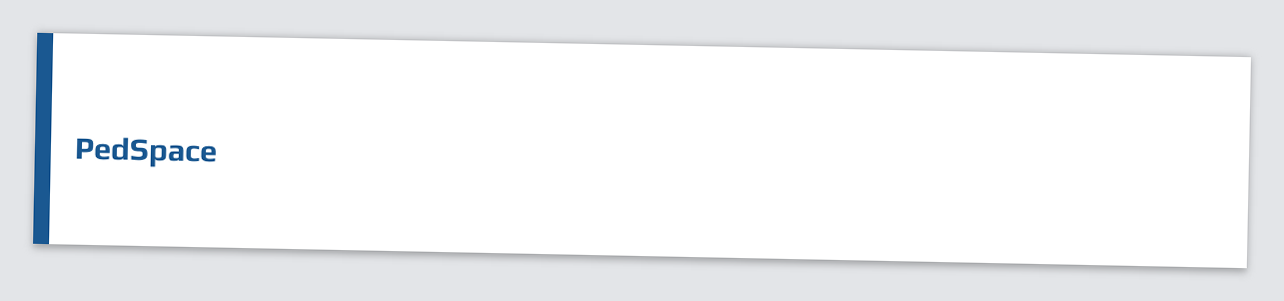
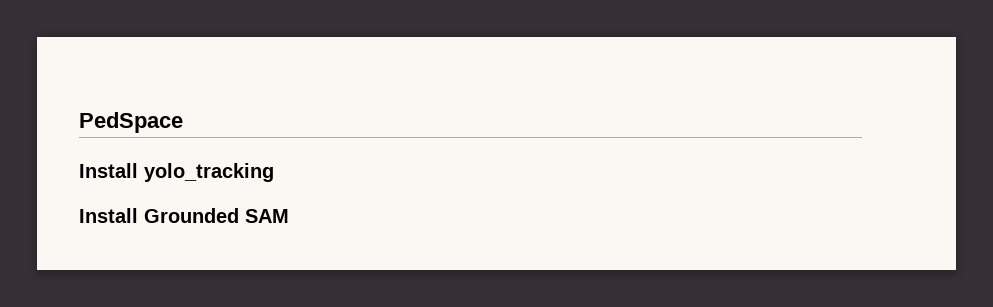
(218, 152) none -> [79,163,274,182] [79,208,289,223] // Install yolo_tracking // Install Grounded SAM

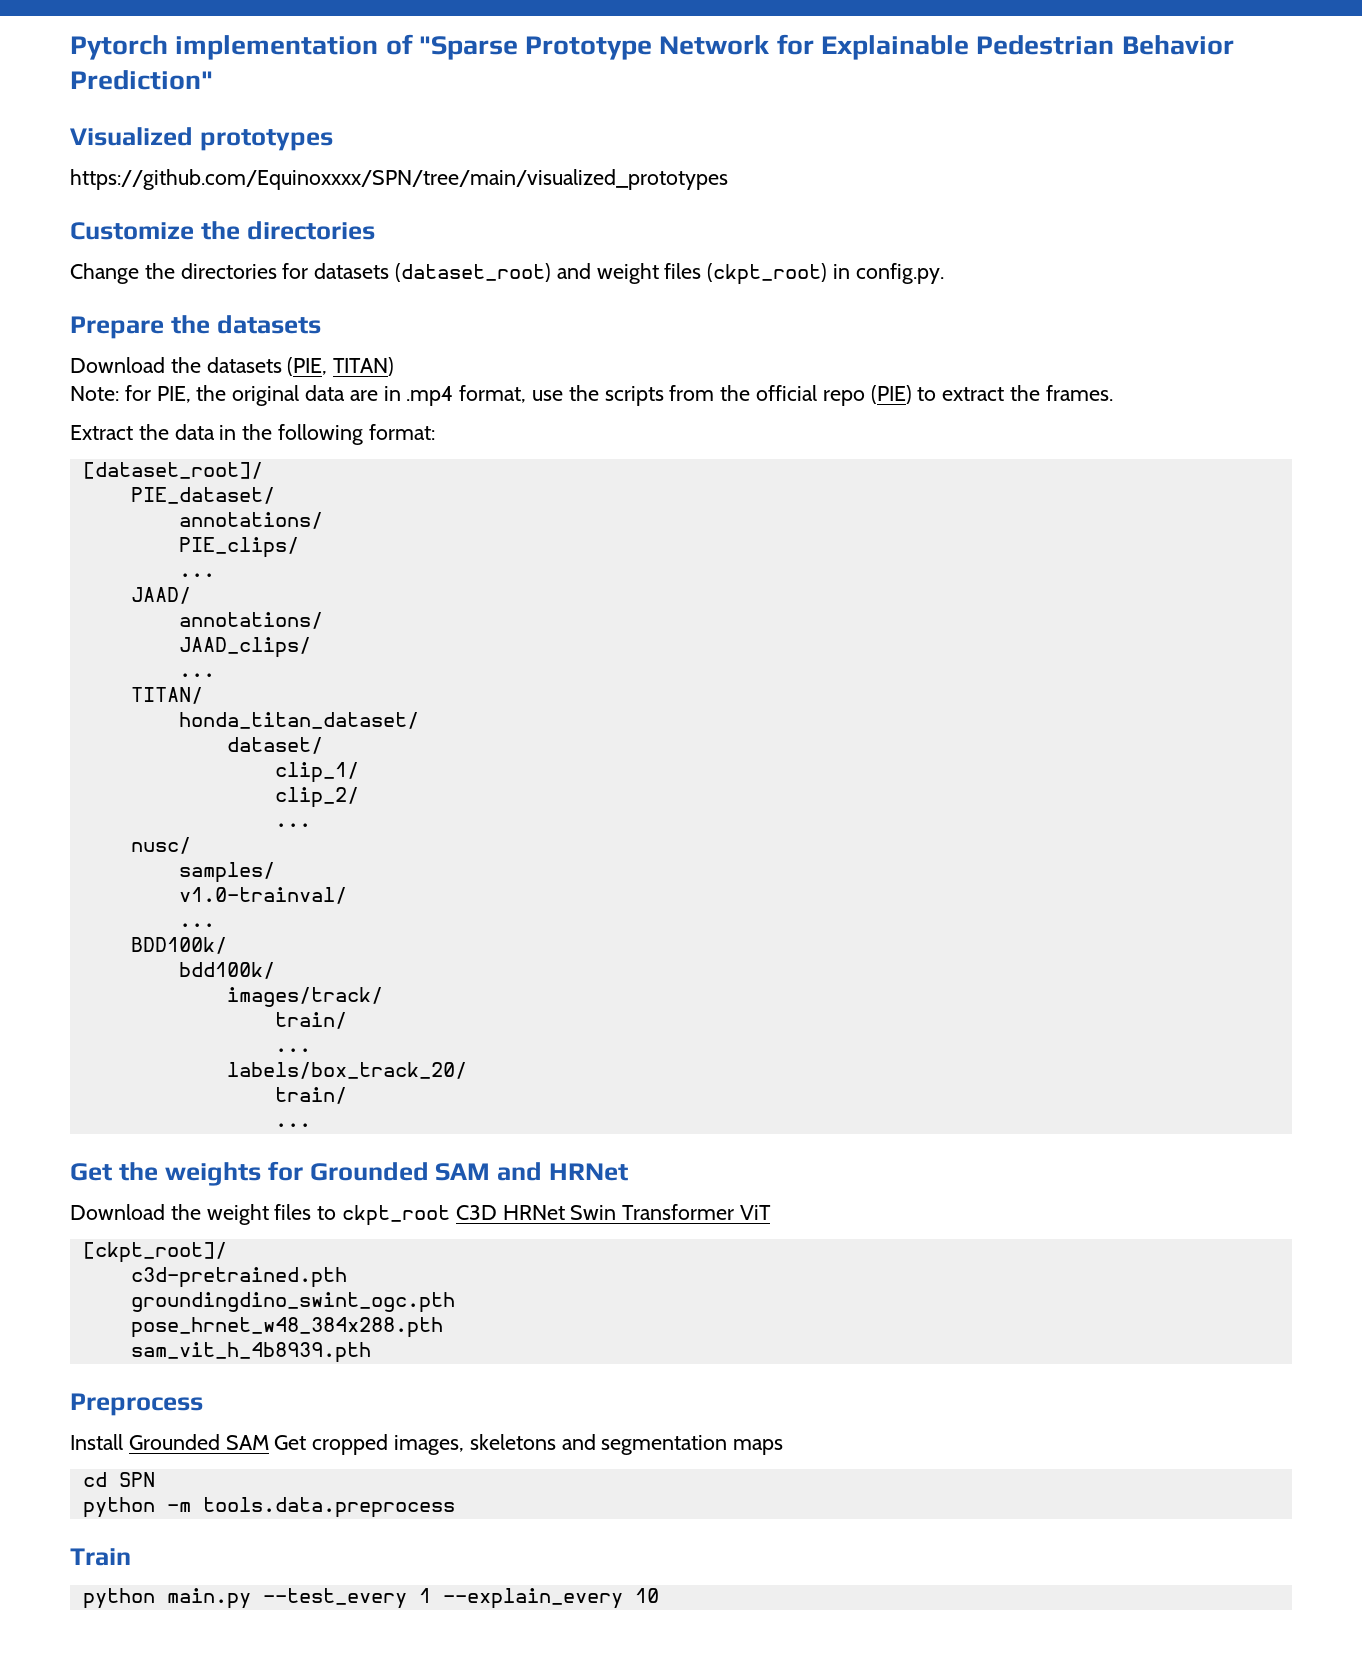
[79,112,183,133] [79,163,274,182] [79,208,289,223] PedSpace // Install yolo_tracking // Install Grounded SAM -> [70,34,1234,60] [70,70,213,90] [70,127,333,151] [70,169,728,190] [70,221,375,240] [70,263,944,285] [70,315,321,339] [70,357,395,376] [70,385,1113,406] [70,424,435,445] [82,462,263,479] [130,487,275,504] [178,512,323,529] [178,537,299,558] [178,573,215,577] [130,587,191,604] [178,612,323,629] [178,637,311,658] [178,673,215,677] [130,687,203,704] [178,712,419,729] [226,737,323,754] [274,762,359,783] [274,787,359,808] [274,823,311,827] [130,837,191,854] [178,862,275,883] [178,887,347,904] [178,923,215,927] [130,937,227,954] [178,962,275,979] [226,987,383,1007] [274,1012,347,1029] [274,1048,311,1052] [226,1062,467,1079] [274,1087,347,1104] [274,1123,311,1127] [70,1161,629,1186] [70,1204,772,1226] [82,1242,227,1263] [130,1267,347,1288] [130,1292,455,1313] [130,1317,443,1338] [130,1342,371,1363] [70,1393,203,1416] [70,1434,784,1455] [82,1472,155,1487] [82,1497,455,1518] [70,1548,131,1566] [82,1588,659,1609] Pytorch implementation of "Sparse Prototype Network for Explainable Pedestrian Behavior Prediction" // Visualized prototypes // https://github.com/Equinoxxxx/SPN/tree/main/visualized_prototypes // Customize the directories // Change the directories for datasets (dataset_root) and weight files (ckpt_root) in config.py. // Prepare the datasets // Download the datasets (PIE, TITAN) // Note: for PIE, the original data are in .mp4 format, use the scripts from the official repo (PIE) to extract the frames. // Extract the data in the following format: // [dataset_root]/ // PIE_dataset/ // annotations/ // PIE_clips/ // ... // JAAD/ // annotations/ // JAAD_clips/ // ... // TITAN/ // honda_titan_dataset/ // dataset/ // clip_1/ // clip_2/ // ... // nusc/ // samples/ // v1.0-trainval/ // ... // BDD100k/ // bdd100k/ // images/track/ // train/ // ... // labels/box_track_20/ // train/ // ... // Get the weights for Grounded SAM and HRNet // Download the weight files to ckpt_root C3D HRNet Swin Transformer ViT // [ckpt_root]/ // c3d-pretrained.pth // groundingdino_swint_ogc.pth // pose_hrnet_w48_384x288.pth // sam_vit_h_4b8939.pth // Preprocess // Install Grounded SAM Get cropped images, skeletons and segmentation maps // cd SPN // python -m tools.data.preprocess // Train // python main.py --test_every 1 --explain_every 10

